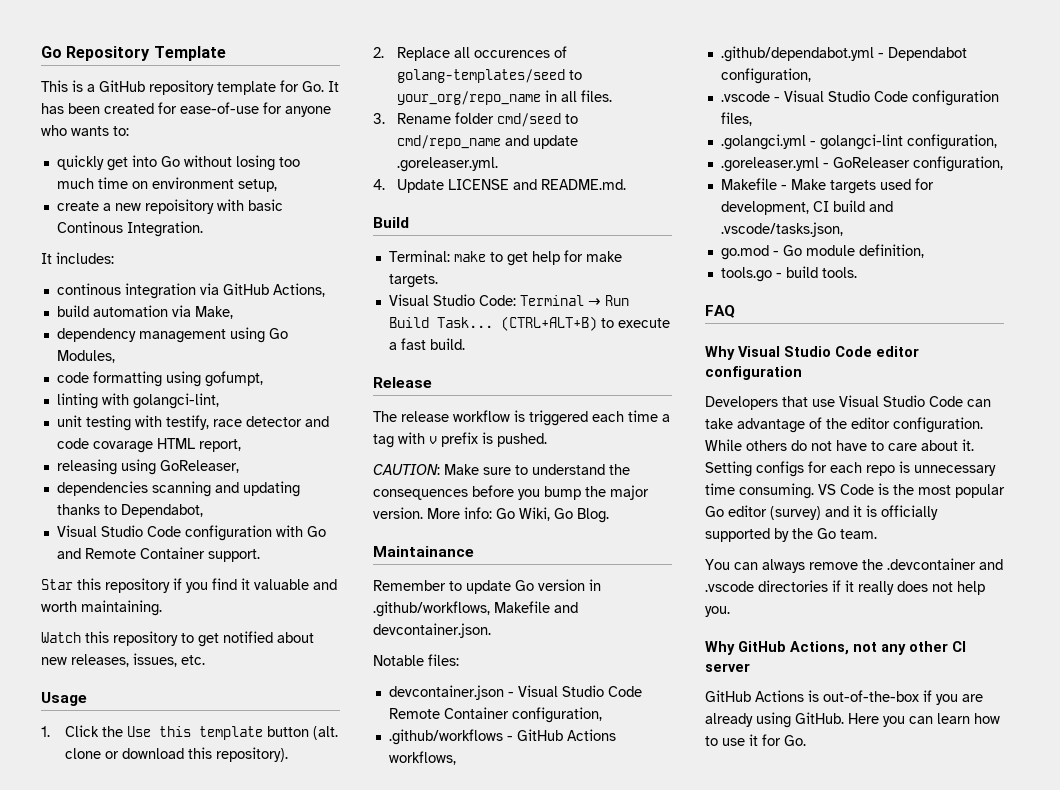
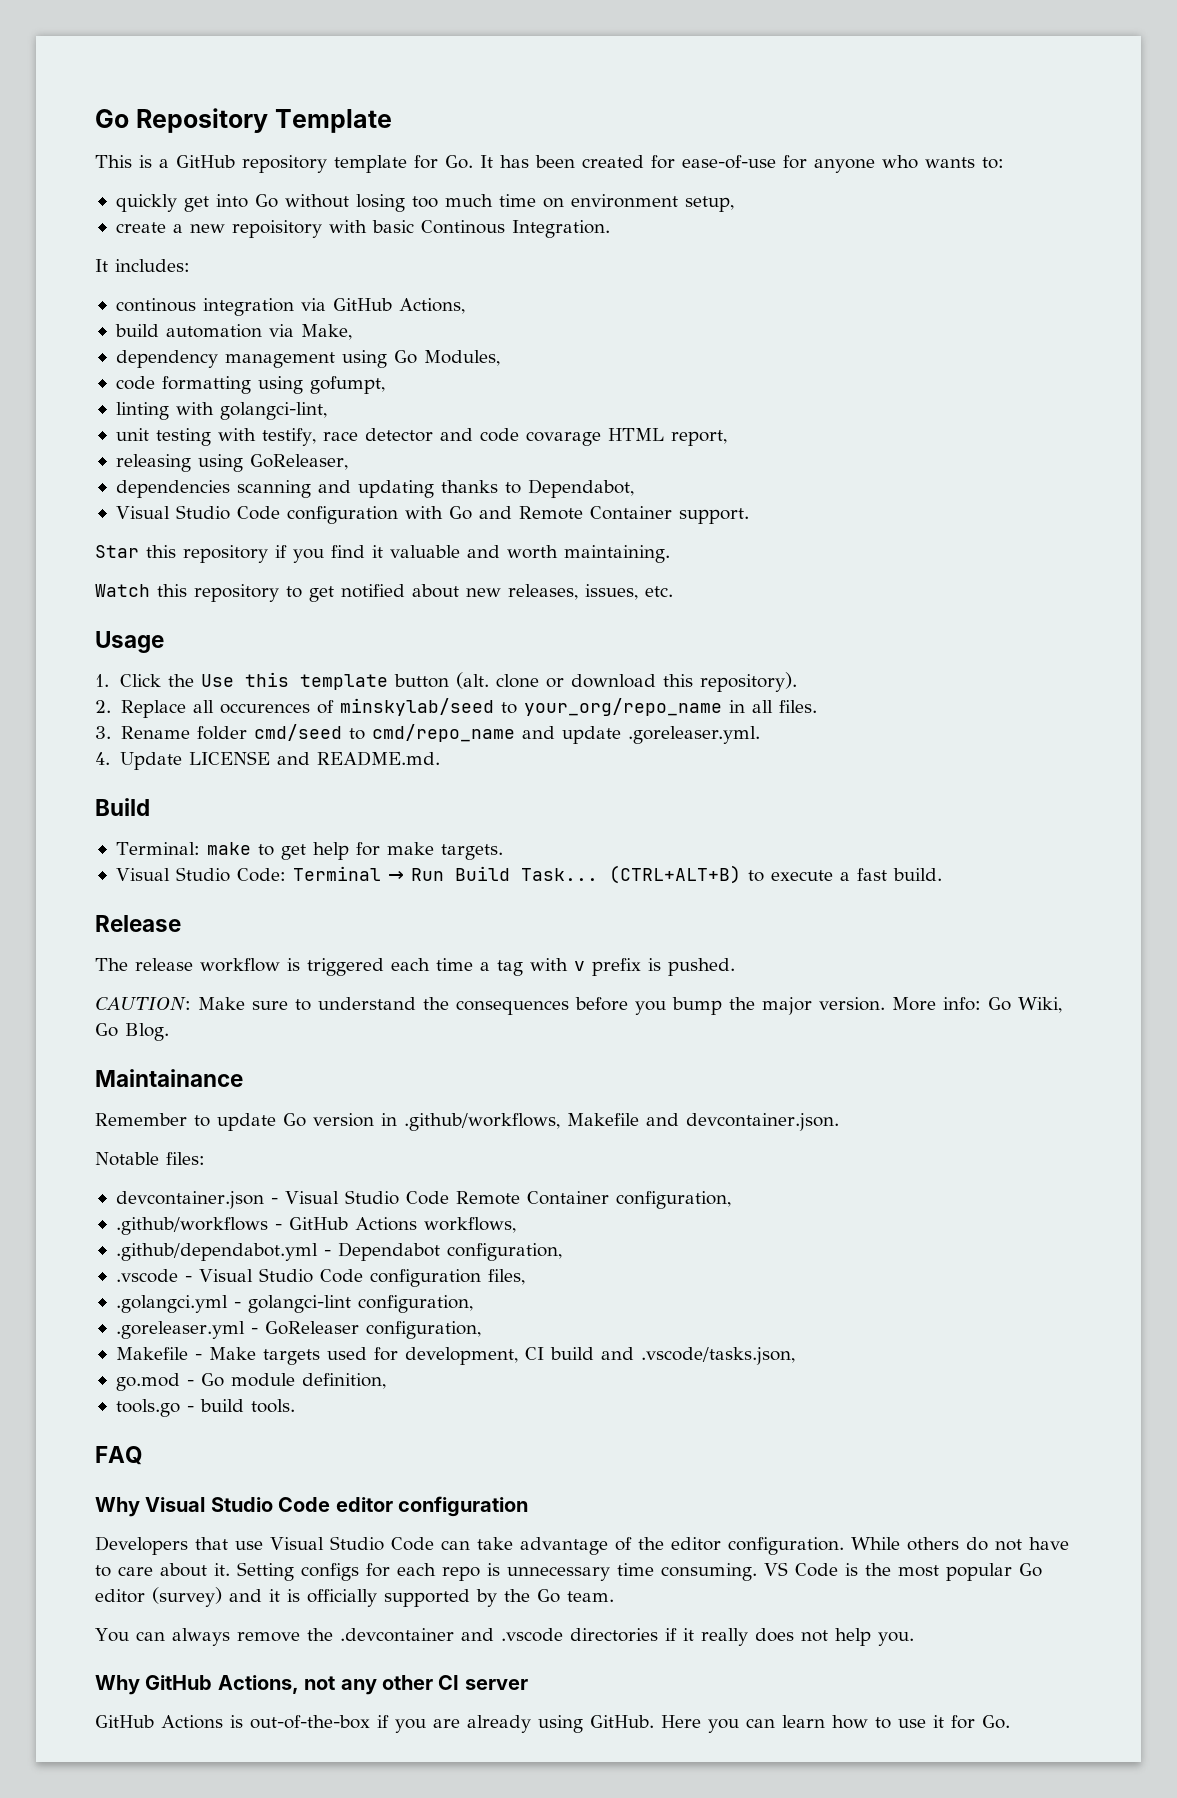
[396,69,565,83] golang-templates/seed -> [339,698,494,716] minskylab/seed

